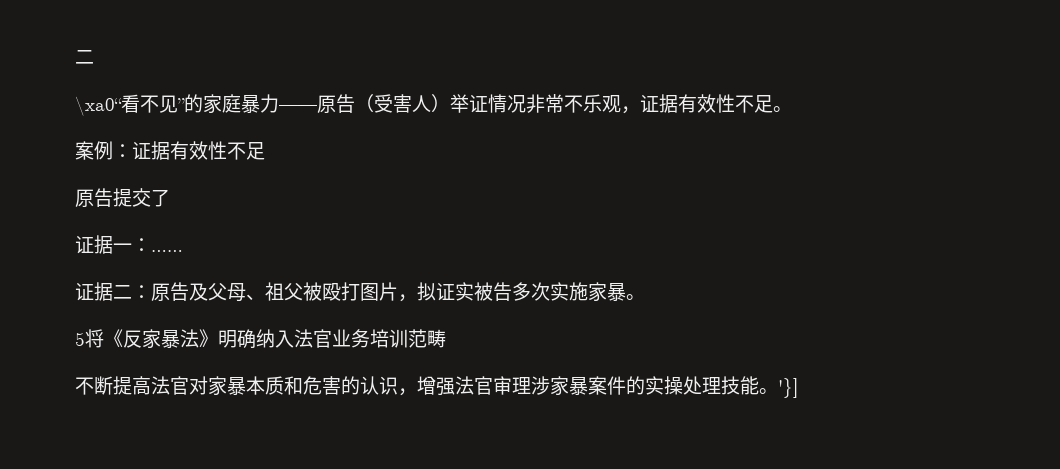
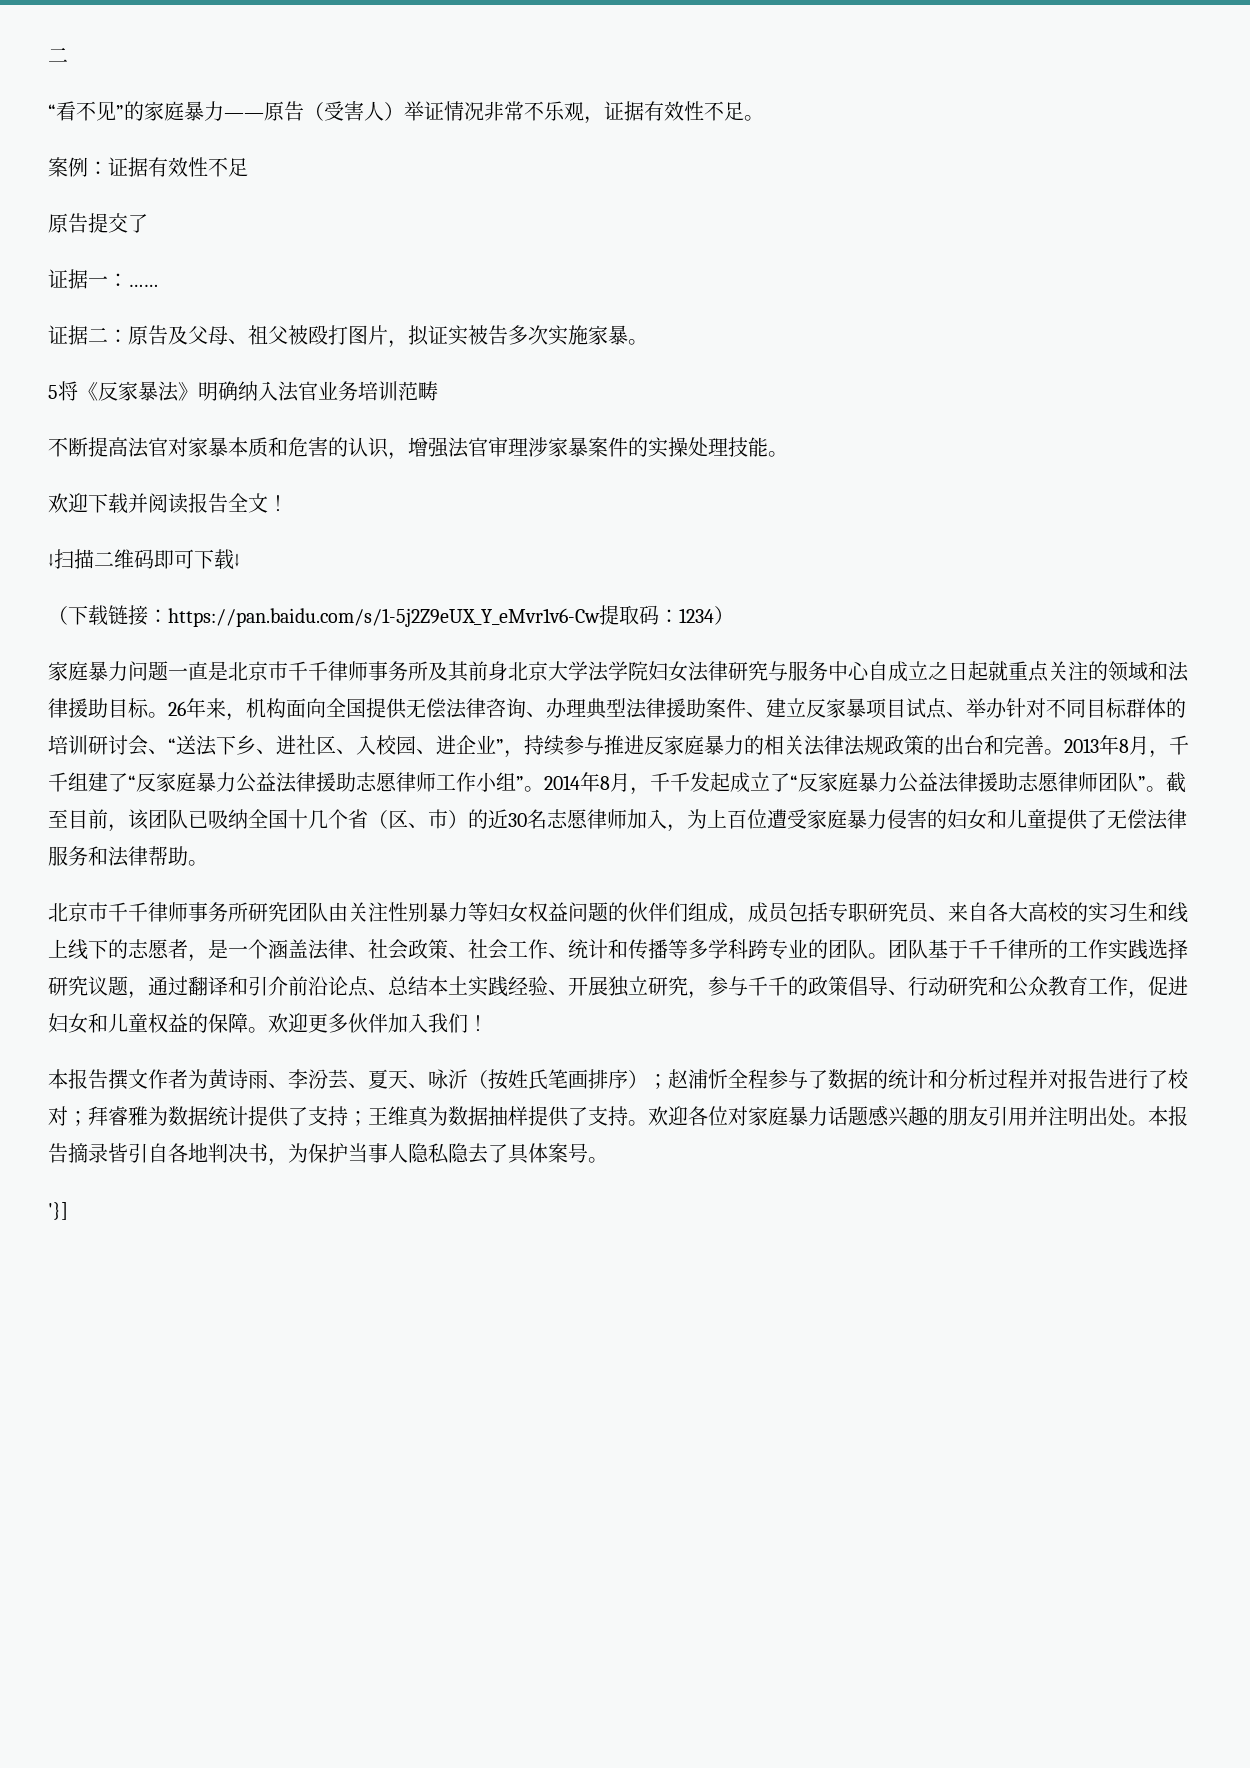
[75,96,122,116] \xa0“ -> [48,104,56,119] “
(778, 391) none -> [48,493,288,514] [48,549,240,570] [48,605,734,627] [48,661,1189,682] [48,698,1186,721] [48,735,1189,758] [48,772,1186,795] [48,809,1187,832] [48,846,208,867] [48,902,1188,925] [48,939,1188,962] [48,976,1188,999] [48,1013,488,1034] [48,1069,1189,1090] [48,1105,1188,1127] [48,1143,608,1166] // 欢迎下载并阅读报告全文！ // ↓扫描二维码即可下载↓ // （下载链接：https://pan.baidu.com/s/1-5j2Z9eUX_Y_eMvr1v6-Cw提取码：1234） // 家庭暴力问题一直是北京市千千律师事务所及其前身北京大学法学院妇女法律研究与服务中心自成立之日起就重点关注的领域和法律援助目标。26年来，机构面向全国提供无偿法律咨询、办理典型法律援助案件、建立反家暴项目试点、举办针对不同目标群体的培训研讨会、“送法下乡、进社区、入校园、进企业”，持续参与推进反家庭暴力的相关法律法规政策的出台和完善。2013年8月，千千组建了“反家庭暴力公益法律援助志愿律师工作小组”。2014年8月，千千发起成立了“反家庭暴力公益法律援助志愿律师团队”。截至目前，该团队已吸纳全国十几个省（区、市）的近30名志愿律师加入，为上百位遭受家庭暴力侵害的妇女和儿童提供了无偿法律服务和法律帮助。 // 北京市千千律师事务所研究团队由关注性别暴力等妇女权益问题的伙伴们组成，成员包括专职研究员、来自各大高校的实习生和线上线下的志愿者，是一个涵盖法律、社会政策、社会工作、统计和传播等多学科跨专业的团队。团队基于千千律所的工作实践选择研究议题，通过翻译和引介前沿论点、总结本土实践经验、开展独立研究，参与千千的政策倡导、行动研究和公众教育工作，促进妇女和儿童权益的保障。欢迎更多伙伴加入我们！ // 本报告撰文作者为黄诗雨、李汾芸、夏天、咏沂（按姓氏笔画排序）；赵浦忻全程参与了数据的统计和分析过程并对报告进行了校对；拜睿雅为数据统计提供了支持；王维真为数据抽样提供了支持。欢迎各位对家庭暴力话题感兴趣的朋友引用并注明出处。本报告摘录皆引自各地判决书，为保护当事人隐私隐去了具体案号。 //

